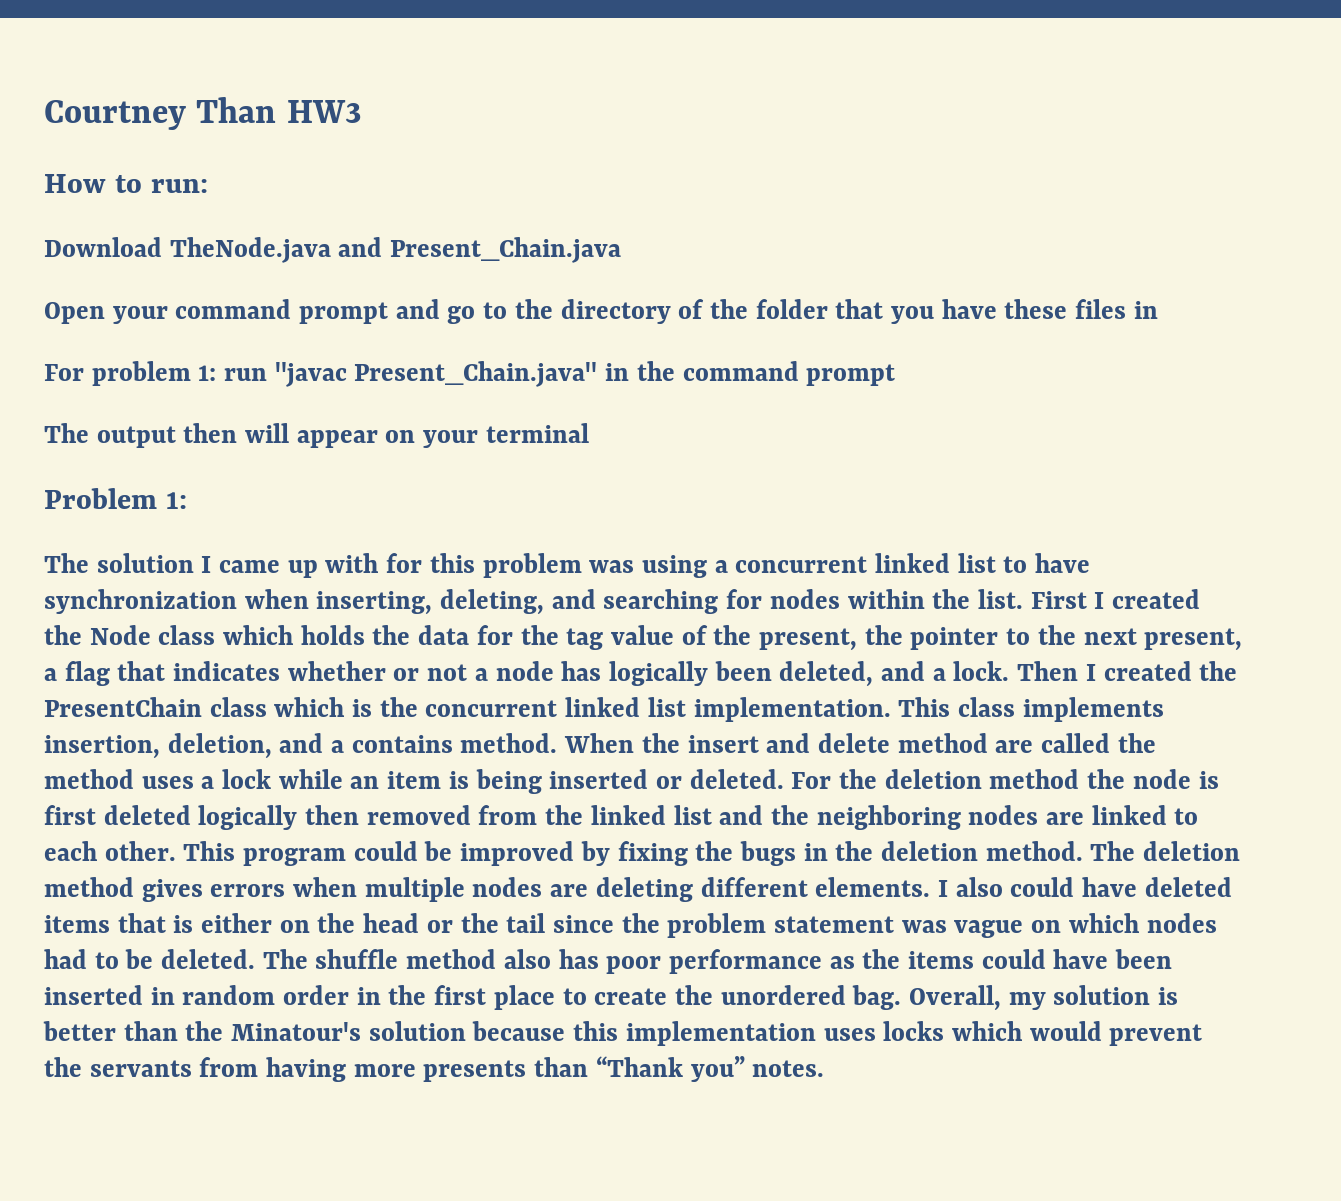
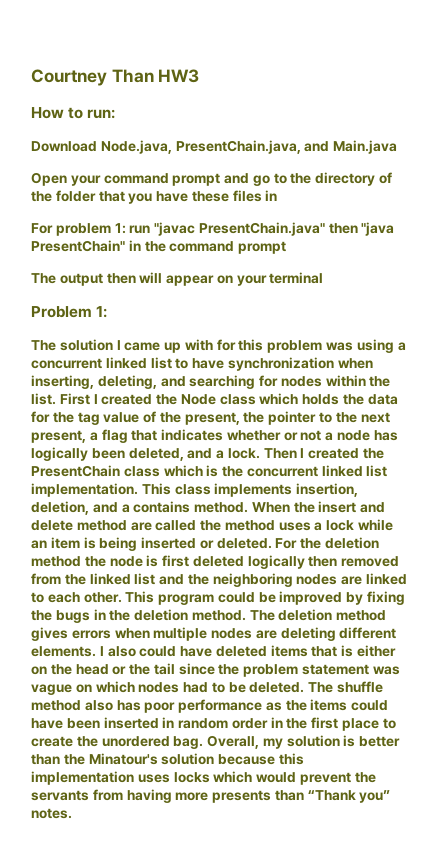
[169,237,622,263] TheNode.java and Present_Chain.java -> [100,140,398,154] Node.java, PresentChain.java, and Main.java
[354,361,598,387] Present_Chain.java" -> [198,222,395,236] [31,240,125,252] PresentChain.java" then "java PresentChain"

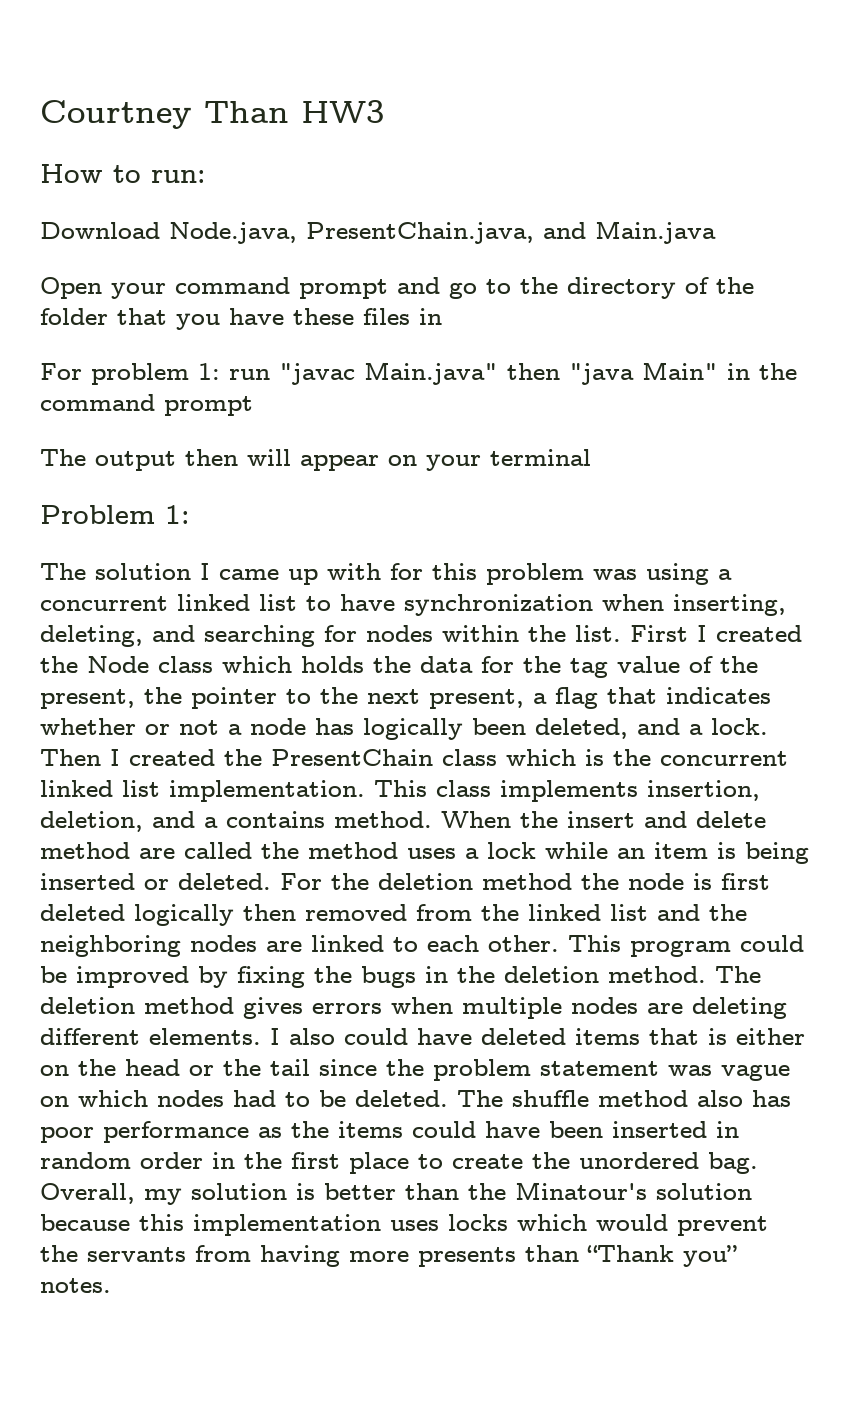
[198,222,325,236] PresentChain.java" -> [364,362,498,385] Main.java"
[31,240,125,252] PresentChain" -> [642,362,718,380] Main"

